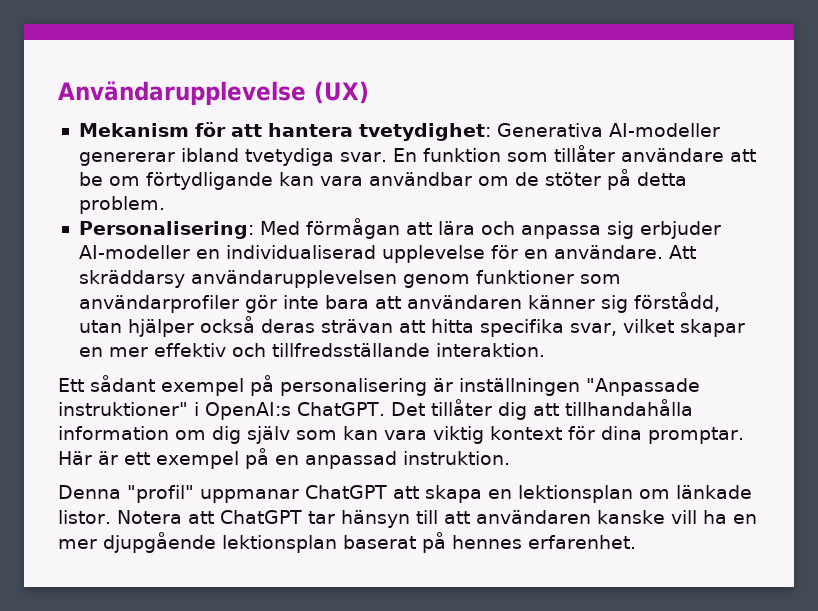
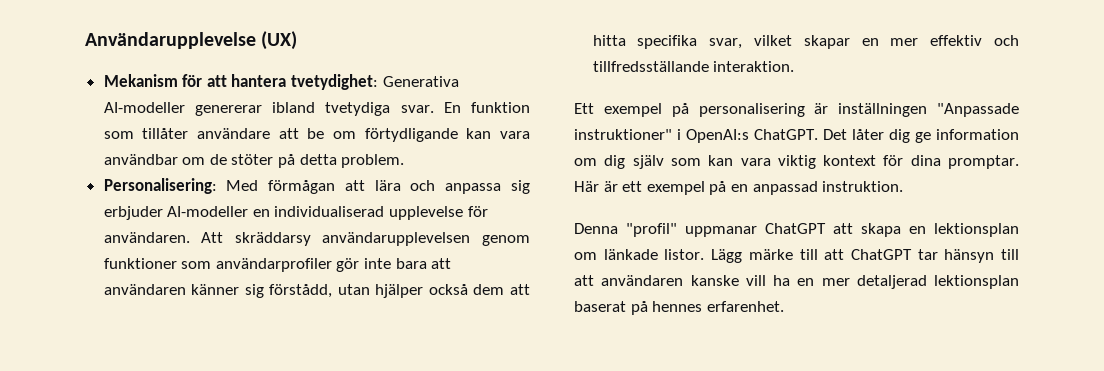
[523,245,663,259] en användare. -> [103,232,190,243] användaren.
[260,319,393,333] deras strävan -> [473,284,505,295] dem
[90,375,155,392] sådant -> (594, 108) none
[430,399,693,420] tillåter dig att tillhandahålla -> [852,129,931,143] låter dig ge
[116,510,182,524] Notera -> [711,249,818,263] Lägg märke till
[103,532,216,553] djupgående -> [856,275,927,289] detaljerad

